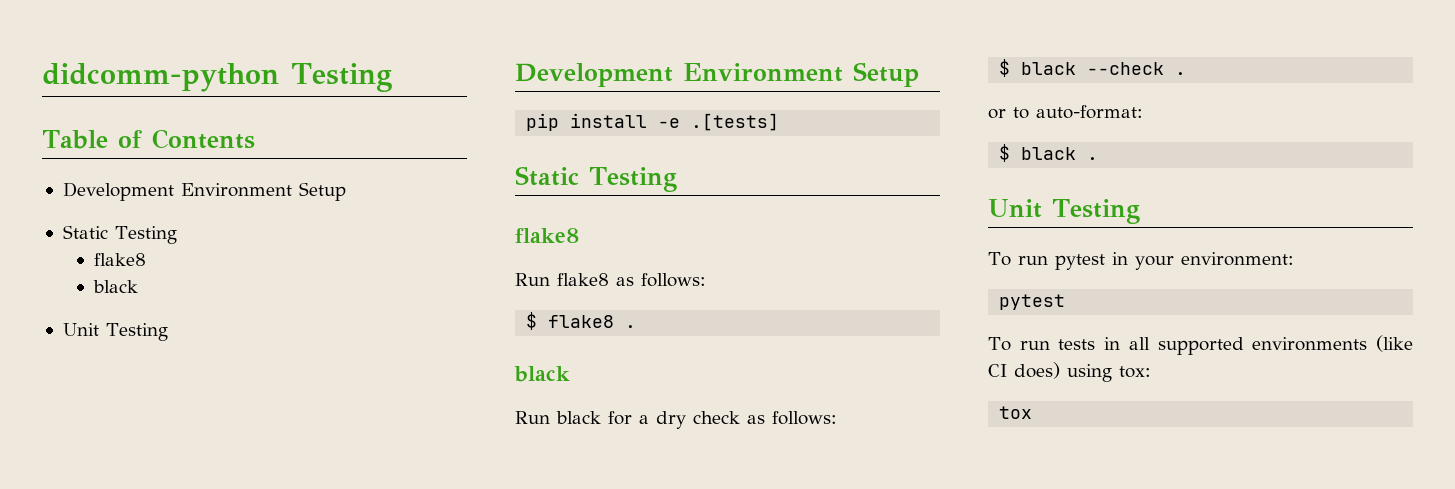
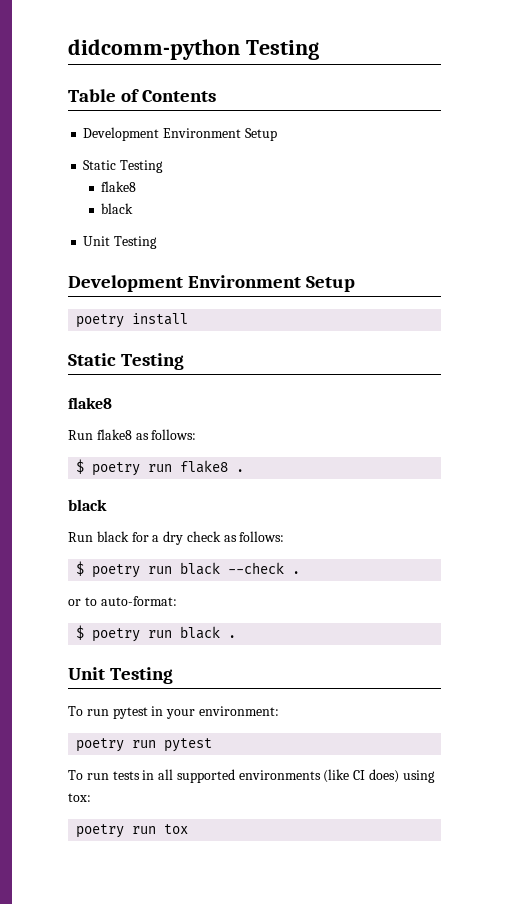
[526,113,560,131] pip -> [76,314,125,328] poetry
[658,113,780,131] -e .[tests] -> (189, 319) none
(538, 321) none -> [92,462,173,476] poetry run
(1011, 68) none -> [92,564,173,578] poetry run
(1011, 153) none -> [92,628,173,642] poetry run
(1294, 259) none -> [76,738,157,752] poetry run
(1151, 372) none -> [76,824,157,838] poetry run

